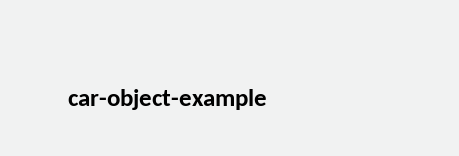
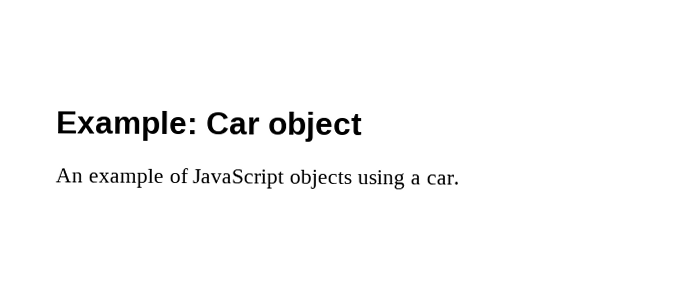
[68,89,267,110] car-object-example -> [56,110,363,143] [55,167,459,190] Example: Car object // An example of JavaScript objects using a car.

